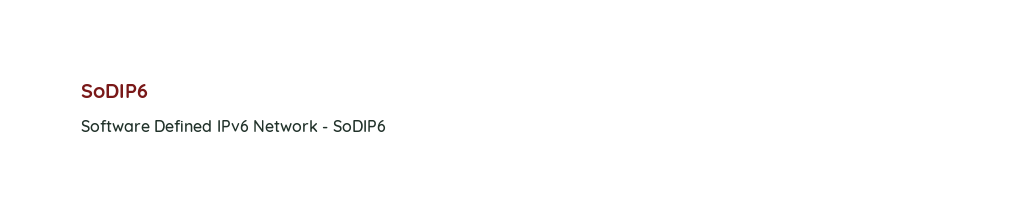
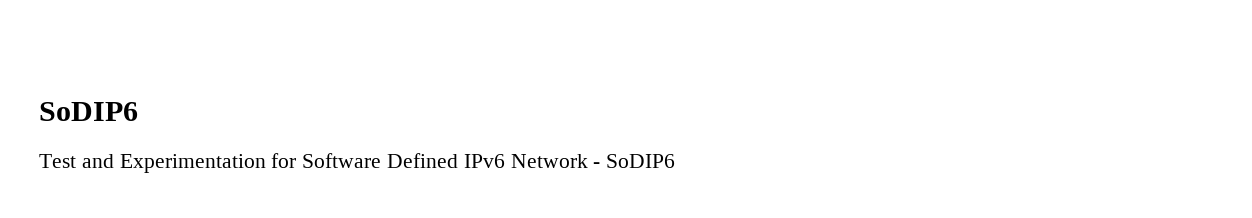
(148, 91) none -> [39,153,297,173] Test and Experimentation for

